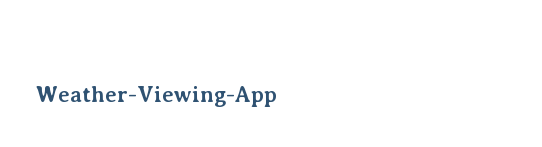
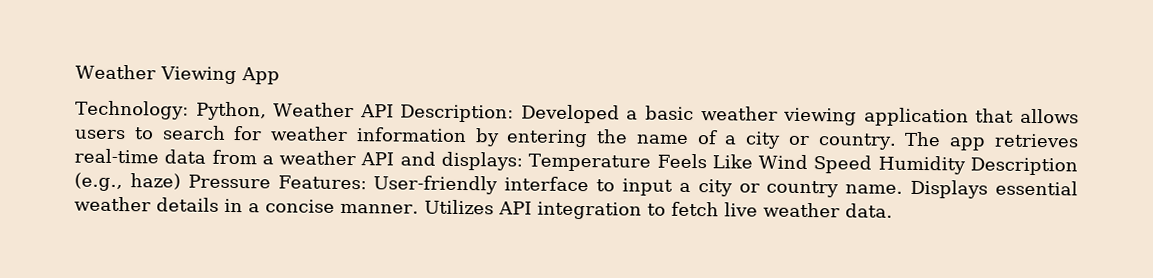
[36,86,277,107] Weather-Viewing-App -> [75,64,280,85] [75,100,1079,127] [74,125,1080,151] [74,148,1078,176] [74,172,1078,199] [74,196,893,220] Weather Viewing App // Technology: Python, Weather API Description: Developed a basic weather viewing application that allows users to search for weather information by entering the name of a city or country. The app retrieves real-time data from a weather API and displays: Temperature Feels Like Wind Speed Humidity Description (e.g., haze) Pressure Features: User-friendly interface to input a city or country name. Displays essential weather details in a concise manner. Utilizes API integration to fetch live weather data.

